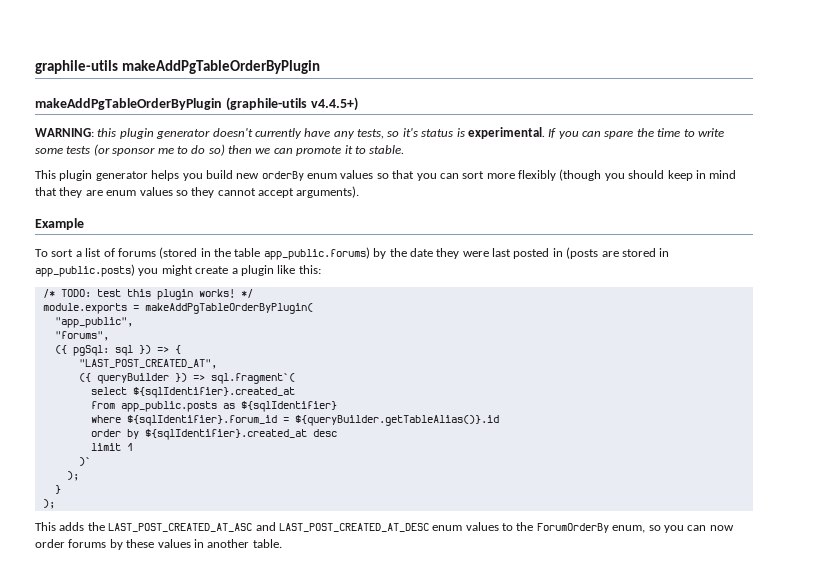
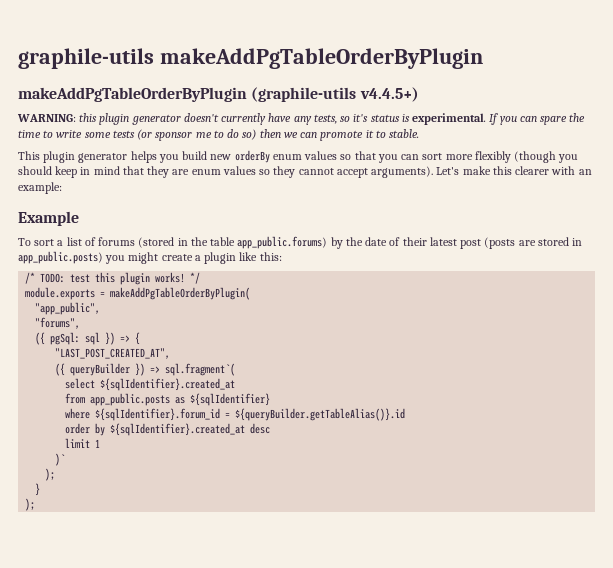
(360, 192) none -> [436,166,592,175] [18,182,62,194] Let's make this clearer with an example:
[436,248,563,259] they were last posted in -> [389,237,482,249] of their latest post
[35,522,734,533] [35,539,282,550] // This adds the LAST_POST_CREATED_AT_ASC and LAST_POST_CREATED_AT_DESC enum values to the ForumOrderBy enum, so you can now order forums by these values in another table. -> (36, 504) none

